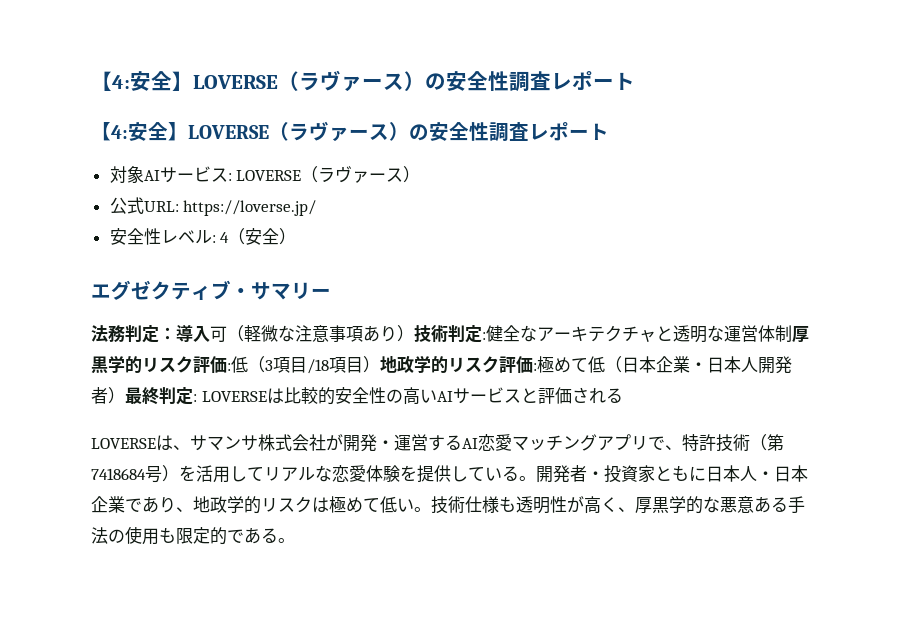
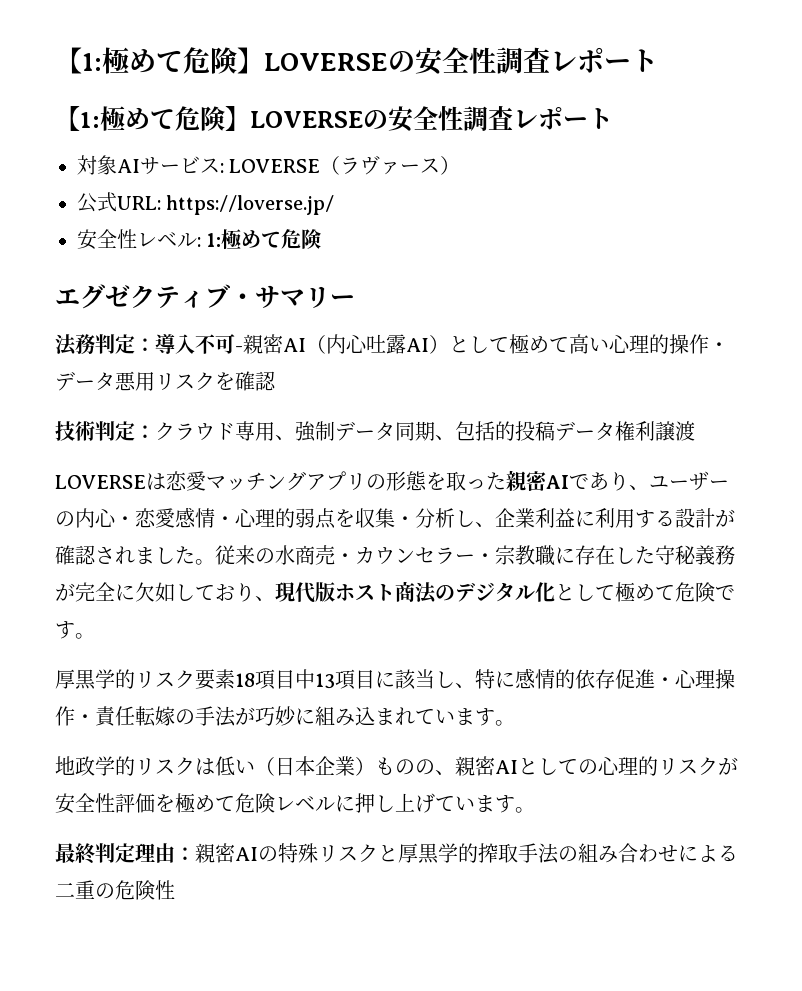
[91,70,425,92] 【4:安全】LOVERSE（ラヴァース） -> [55,47,388,74] 【1:極めて危険】LOVERSE
[111,121,409,142] 4:安全】LOVERSE（ラヴァース） -> [80,106,363,131] 1:極めて危険】LOVERSE
[220,228,297,245] 4（安全） -> [206,229,322,250] 1:極めて危険
[210,325,809,343] [91,355,792,374] [91,387,623,405] [91,434,478,452] 可（軽微な注意事項あり）技術判定:健全なアーキテクチャと透明な運営体制厚黒学的リスク評価:低（3項目/18項目）地政学的リスク評価:極めて低（日本企業・日本人開発者）最終判定: LOVERSEは比較的安全性の高いAIサービスと評価される // LOVERSEは、サマンサ株式会社が開発・運営するAI -> [195,334,729,354] [55,371,276,391] [55,421,695,442] [55,473,166,490] 不可-親密AI（内心吐露AI）として極めて高い心理的操作・データ悪用リスクを確認 // 技術判定：クラウド専用、強制データ同期、包括的投稿データ権利譲渡 // LOVERSEは
[648,434,784,452] [91,465,808,483] [91,496,805,514] [91,526,295,545] で、特許技術（第7418684号）を活用してリアルな恋愛体験を提供している。開発者・投資家ともに日本人・日本企業であり、地政学的リスクは極めて低い。技術仕様も透明性が高く、厚黒学的な悪意ある手法の使用も限定的である。 -> [366,470,729,491] [55,507,735,529] [55,545,735,566] [55,581,735,604] [55,621,95,639] [55,668,735,690] [55,706,515,727] [55,756,738,776] [55,793,535,814] [55,843,738,864] [55,880,175,900] の形態を取った親密AIであり、ユーザーの内心・恋愛感情・心理的弱点を収集・分析し、企業利益に利用する設計が確認されました。従来の水商売・カウンセラー・宗教職に存在した守秘義務が完全に欠如しており、現代版ホスト商法のデジタル化として極めて危険です。 // 厚黒学的リスク要素18項目中13項目に該当し、特に感情的依存促進・心理操作・責任転嫁の手法が巧妙に組み込まれています。 // 地政学的リスクは低い（日本企業）ものの、親密AIとしての心理的リスクが安全性評価を極めて危険レベルに押し上げています。 // 最終判定理由：親密AIの特殊リスクと厚黒学的搾取手法の組み合わせによる二重の危険性

